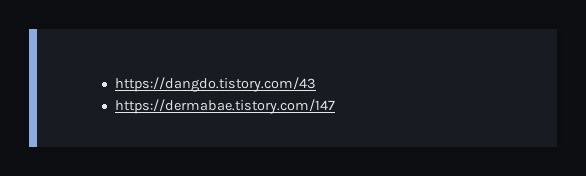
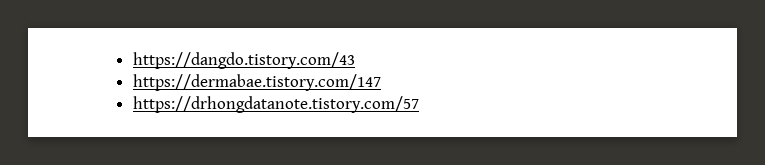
(335, 106) none -> [132,96,419,113] // https://drhongdatanote.tistory.com/57

